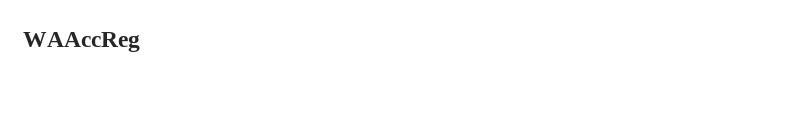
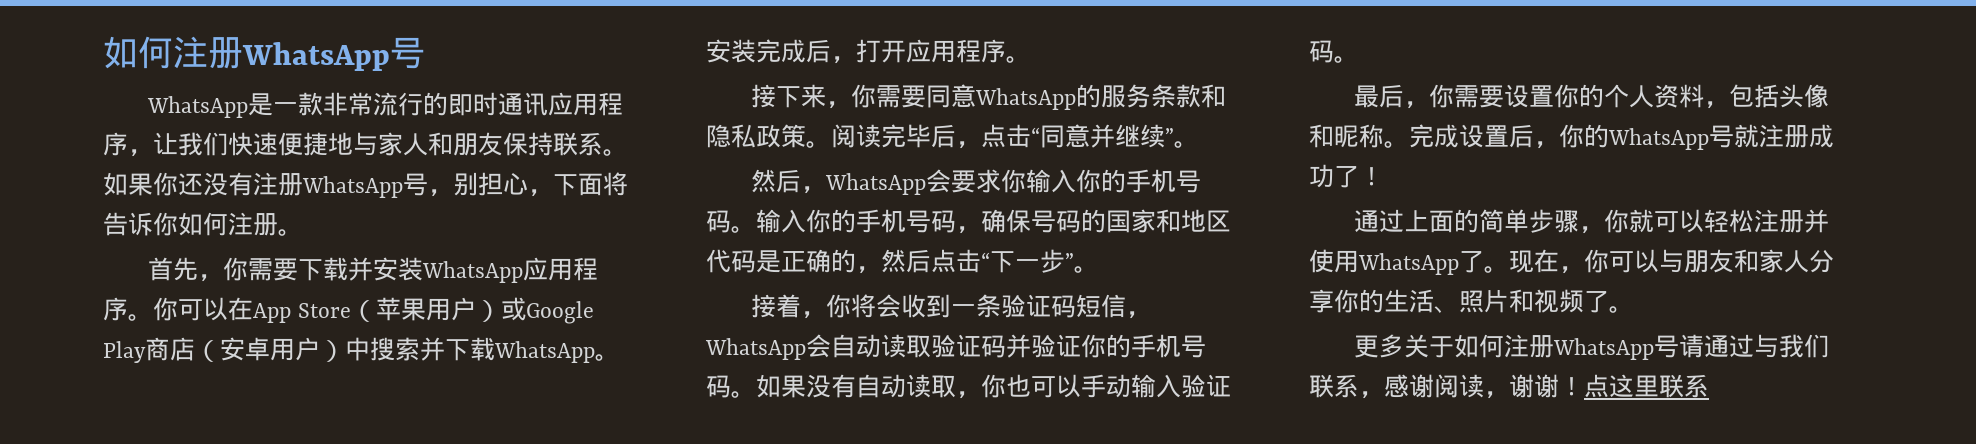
[23,32,140,52] WAAccReg -> [103,36,425,71] [147,92,624,118] [103,132,628,157] [103,172,628,198] [103,212,303,236] [148,257,599,283] [103,297,594,324] [103,337,620,363] [706,39,1031,64] [751,84,1227,110] [706,124,1199,149] [751,169,1202,195] [706,209,1231,234] [706,249,1099,274] [751,294,1152,319] [705,334,1206,360] [706,374,1231,399] [1309,40,1359,63] [1354,84,1830,109] [1309,124,1834,150] [1309,164,1384,188] [1354,209,1830,234] [1309,249,1834,275] [1309,289,1634,313] [1354,334,1830,360] [1309,374,1709,399] 如何注册WhatsApp号 // WhatsApp是一款非常流行的即时通讯应用程序，让我们快速便捷地与家人和朋友保持联系。如果你还没有注册WhatsApp号，别担心，下面将告诉你如何注册。 // 首先，你需要下载并安装WhatsApp应用程序。你可以在App Store（苹果用户）或Google Play商店（安卓用户）中搜索并下载WhatsApp。安装完成后，打开应用程序。 // 接下来，你需要同意WhatsApp的服务条款和隐私政策。阅读完毕后，点击“同意并继续”。 // 然后，WhatsApp会要求你输入你的手机号码。输入你的手机号码，确保号码的国家和地区代码是正确的，然后点击“下一步”。 // 接着，你将会收到一条验证码短信，WhatsApp会自动读取验证码并验证你的手机号码。如果没有自动读取，你也可以手动输入验证码。 // 最后，你需要设置你的个人资料，包括头像和昵称。完成设置后，你的WhatsApp号就注册成功了！ // 通过上面的简单步骤，你就可以轻松注册并使用WhatsApp了。现在，你可以与朋友和家人分享你的生活、照片和视频了。 // 更多关于如何注册WhatsApp号请通过与我们联系，感谢阅读，谢谢！点这里联系

